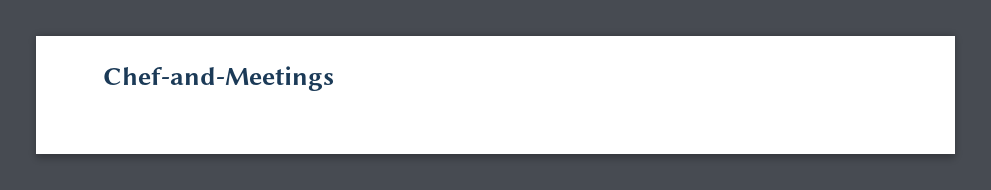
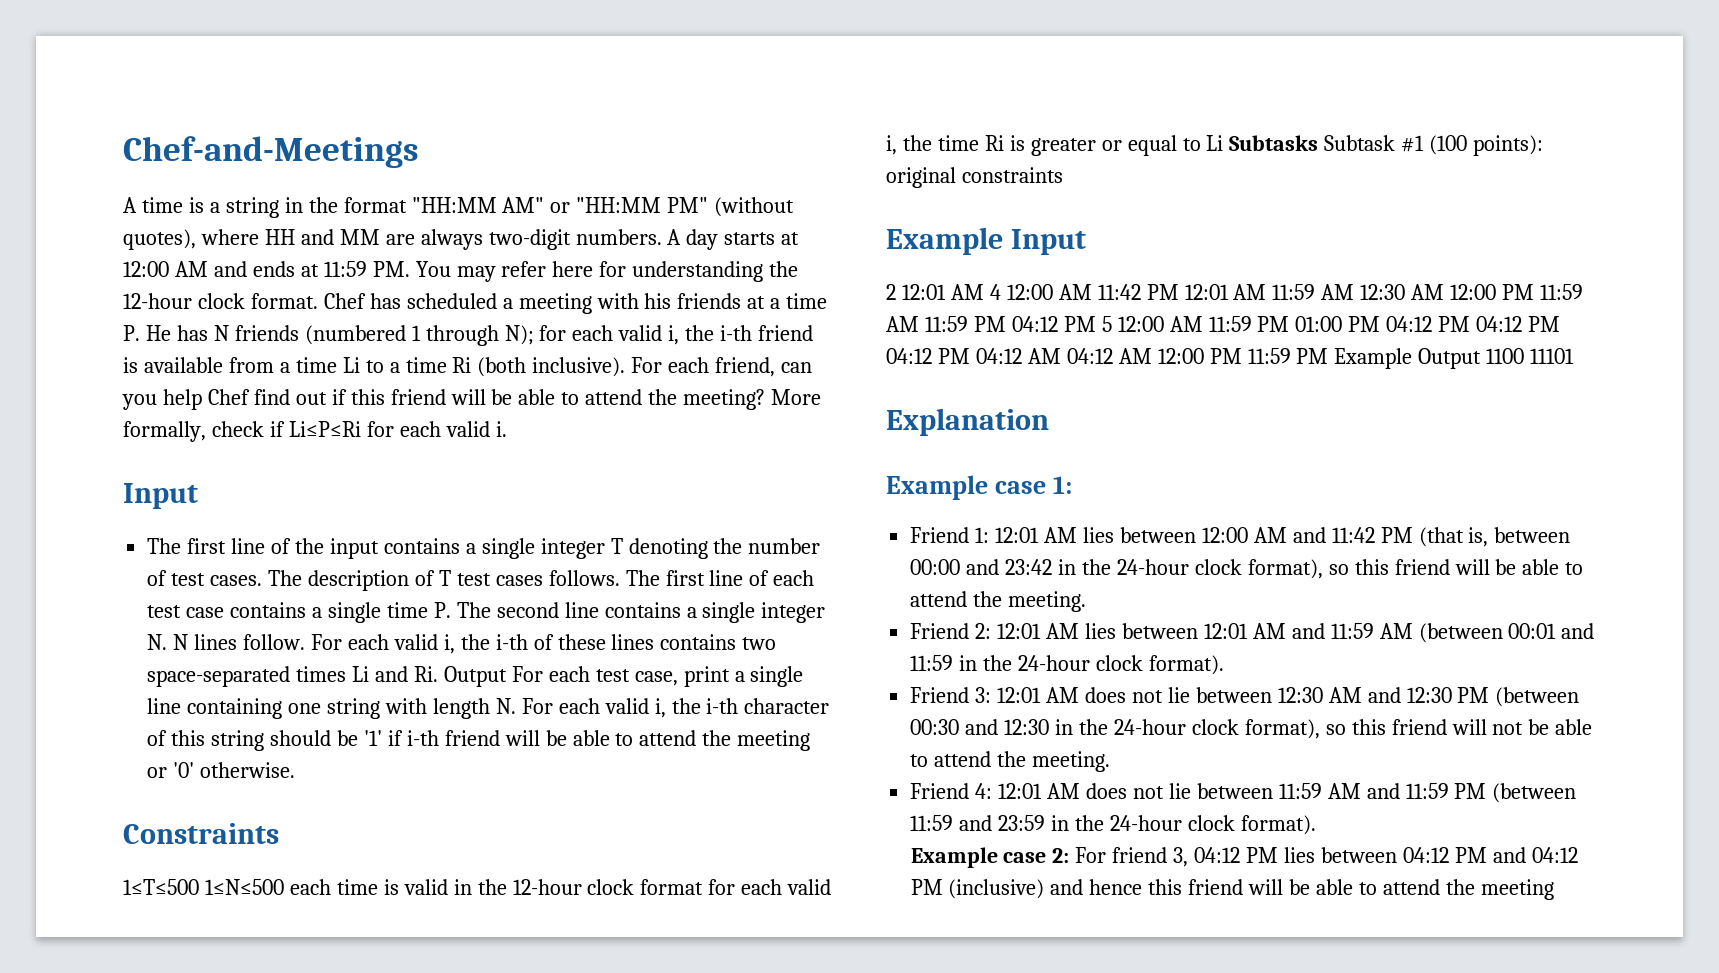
(334, 78) none -> [123,197,795,218] [123,229,800,250] [123,261,799,282] [123,293,828,314] [123,325,814,346] [123,357,813,377] [122,389,822,410] [123,421,507,442] [123,483,198,509] [147,538,821,559] [147,570,815,591] [147,602,826,623] [147,634,777,654] [147,666,804,687] [147,698,830,719] [147,730,811,751] [147,762,296,778] [123,823,279,844] [123,879,832,895] [886,135,1544,156] [886,167,1063,188] [886,227,1086,255] [886,284,1584,300] [886,316,1561,332] [886,348,1575,369] [886,408,1049,436] [886,475,1072,500] [910,527,1571,547] [910,559,1584,579] [910,591,1087,612] [910,623,1595,643] [910,655,1224,675] [910,687,1580,707] [910,719,1593,739] [910,751,1111,772] [910,783,1577,803] [910,815,1316,835] [910,847,1578,868] [910,879,1554,900] // A time is a string in the format "HH:MM AM" or "HH:MM PM" (without quotes), where HH and MM are always two-digit numbers. A day starts at 12:00 AM and ends at 11:59 PM. You may refer here for understanding the 12-hour clock format. Chef has scheduled a meeting with his friends at a time P. He has N friends (numbered 1 through N); for each valid i, the i-th friend is available from a time Li to a time Ri (both inclusive). For each friend, can you help Chef find out if this friend will be able to attend the meeting? More formally, check if Li≤P≤Ri for each valid i. // Input // The first line of the input contains a single integer T denoting the number of test cases. The description of T test cases follows. The first line of each test case contains a single time P. The second line contains a single integer N. N lines follow. For each valid i, the i-th of these lines contains two space-separated times Li and Ri. Output For each test case, print a single line containing one string with length N. For each valid i, the i-th character of this string should be '1' if i-th friend will be able to attend the meeting or '0' otherwise. // Constraints // 1≤T≤500 1≤N≤500 each time is valid in the 12-hour clock format for each valid i, the time Ri is greater or equal to Li Subtasks Subtask #1 (100 points): original constraints // Example Input // 2 12:01 AM 4 12:00 AM 11:42 PM 12:01 AM 11:59 AM 12:30 AM 12:00 PM 11:59 AM 11:59 PM 04:12 PM 5 12:00 AM 11:59 PM 01:00 PM 04:12 PM 04:12 PM 04:12 PM 04:12 AM 04:12 AM 12:00 PM 11:59 PM Example Output 1100 11101 // Explanation // Example case 1: // Friend 1: 12:01 AM lies between 12:00 AM and 11:42 PM (that is, between 00:00 and 23:42 in the 24-hour clock format), so this friend will be able to attend the meeting. // Friend 2: 12:01 AM lies between 12:01 AM and 11:59 AM (between 00:01 and 11:59 in the 24-hour clock format). // Friend 3: 12:01 AM does not lie between 12:30 AM and 12:30 PM (between 00:30 and 12:30 in the 24-hour clock format), so this friend will not be able to attend the meeting. // Friend 4: 12:01 AM does not lie between 11:59 AM and 11:59 PM (between 11:59 and 23:59 in the 24-hour clock format). // Example case 2: For friend 3, 04:12 PM lies between 04:12 PM and 04:12 PM (inclusive) and hence this friend will be able to attend the meeting

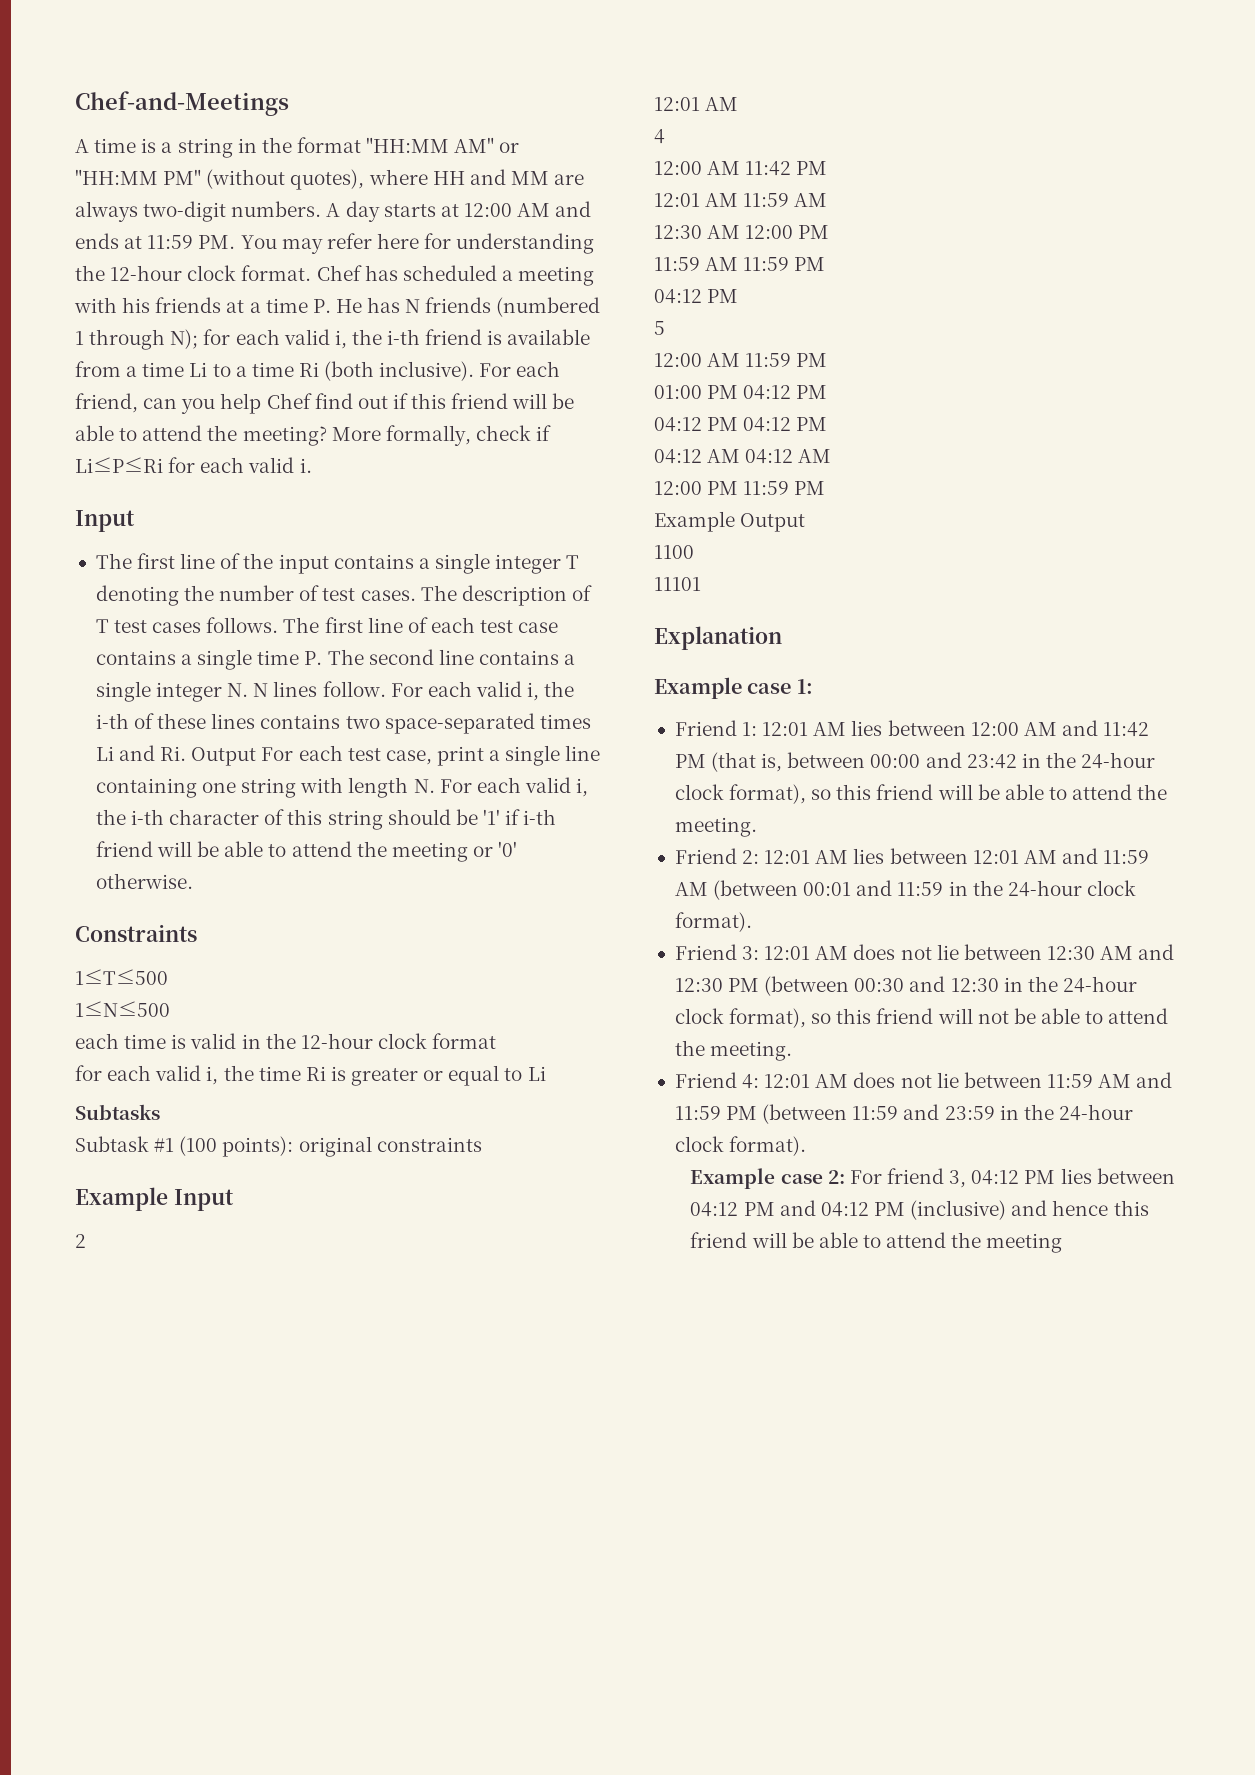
(199, 887) none -> (168, 977) //
(284, 887) none -> (170, 1009) //
(704, 887) none -> (497, 1041) //
(1224, 143) none -> (546, 1073) //
(1319, 143) none -> (160, 1112) //
[901,284,984,300] 12:01 AM -> [654,97,739,111] // 12:01 AM //
(1001, 292) none -> (665, 136) //
(1179, 292) none -> (828, 168) //
(1355, 292) none -> (828, 200) //
(1535, 292) none -> (830, 232) //
[1011,316,1096,332] 04:12 PM -> [654,289,739,304] // 04:12 PM //
(1112, 324) none -> (665, 328) //
(1290, 324) none -> (828, 360) //
[1476,316,1561,332] [886,348,970,364] 04:12 PM 04:12 PM -> [654,417,828,432] // 04:12 PM 04:12 PM //
(1152, 356) none -> (832, 456) //
(1329, 356) none -> (826, 488) //
(1482, 358) none -> (806, 522) //
(1525, 356) none -> (694, 552) //

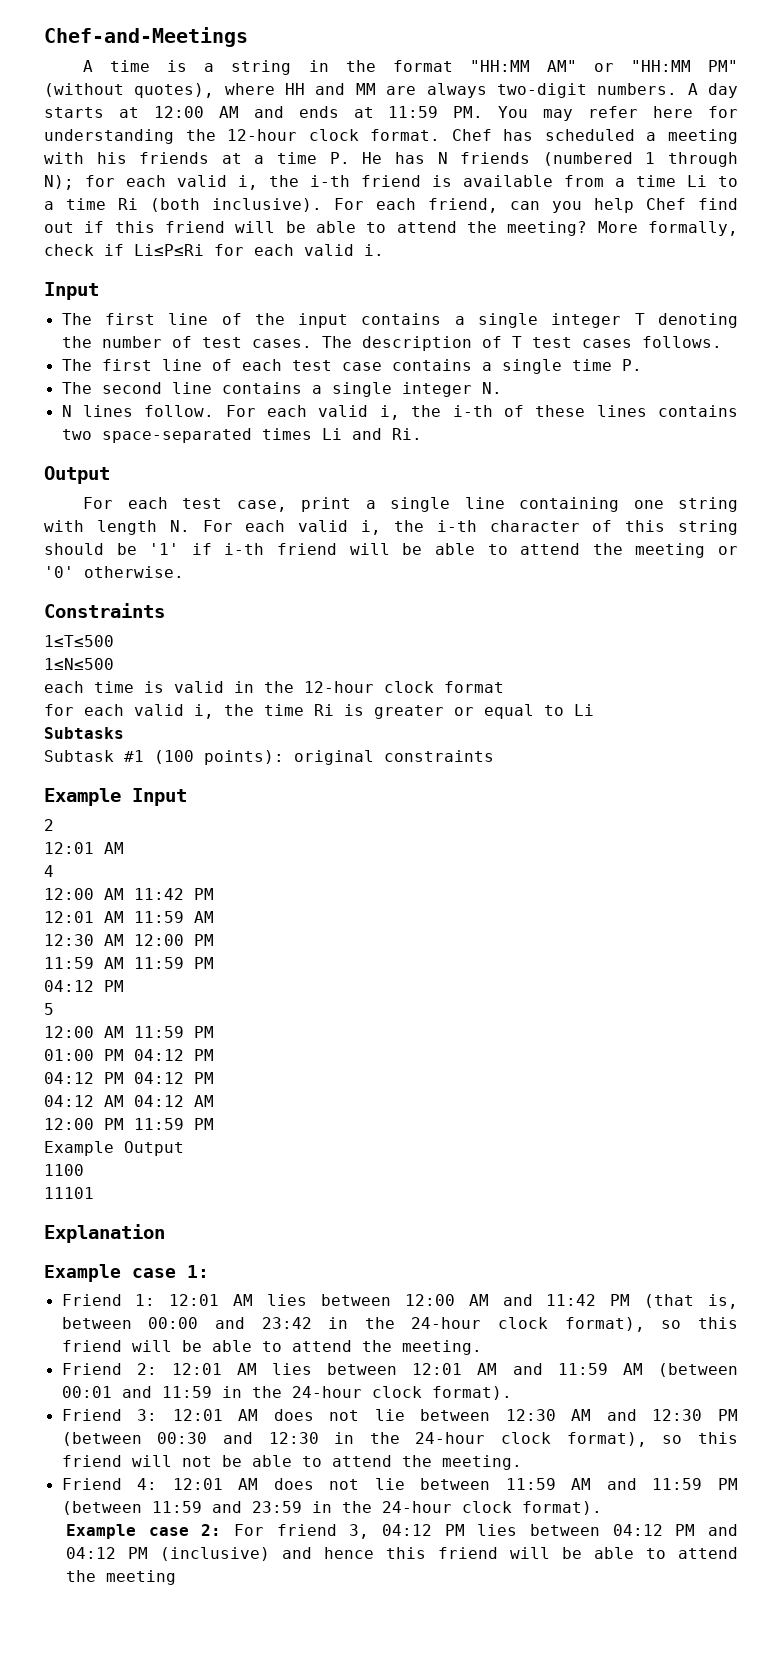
(279, 625) none -> (722, 342) //
(323, 658) none -> (642, 365) //
(249, 690) none -> (502, 388) //
[191,747,257,766] Output -> [44,466,110,484] // Output //

